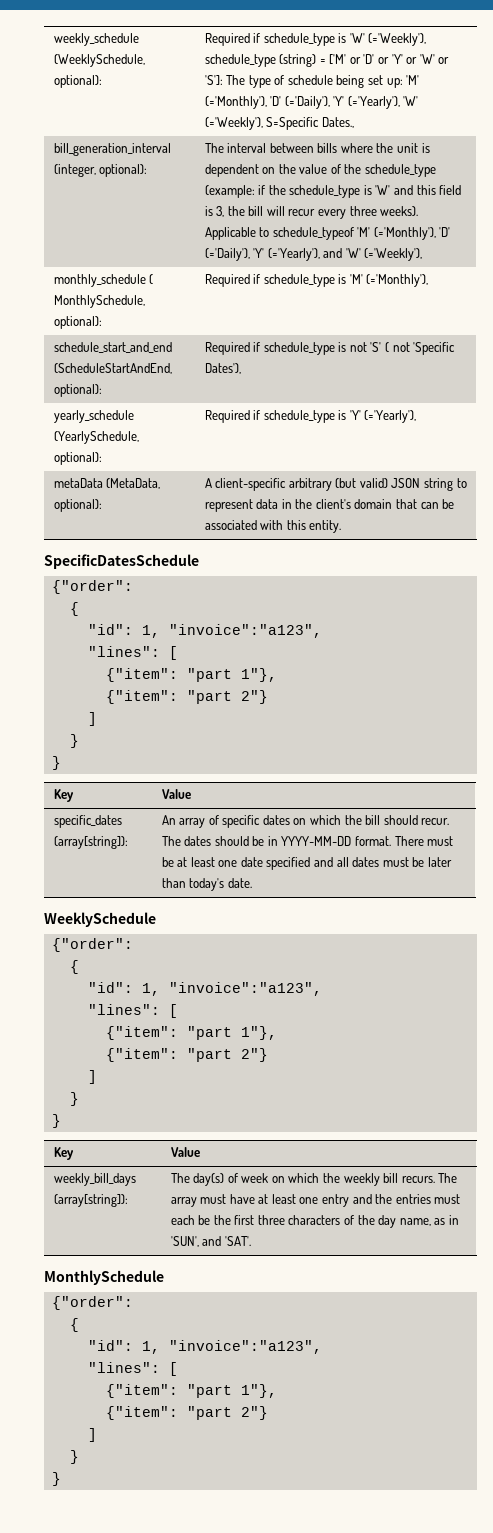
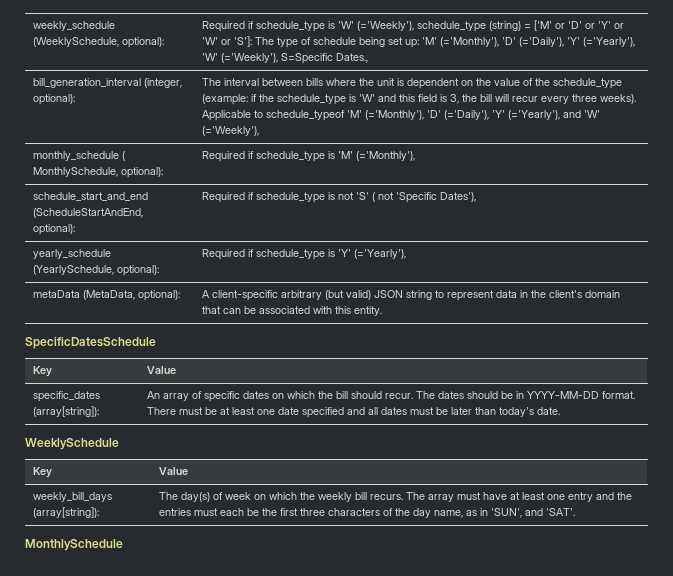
[51,580,133,594] [69,602,79,616] [87,624,322,638] [87,646,178,660] [105,668,277,682] [105,690,268,704] [87,712,97,726] [69,734,79,748] [51,756,61,770] // {"order": // { // "id": 1, "invoice":"a123", // "lines": [ // {"item": "part 1"}, // {"item": "part 2"} // ] // } // } -> (156, 343) none
[51,938,133,952] [69,960,79,974] [87,982,322,996] [87,1004,178,1018] [105,1026,277,1040] [105,1048,268,1062] [87,1070,97,1084] [69,1092,79,1106] [51,1114,61,1128] // {"order": // { // "id": 1, "invoice":"a123", // "lines": [ // {"item": "part 1"}, // {"item": "part 2"} // ] // } // } -> (119, 444) none
[51,1296,133,1310] [69,1318,79,1332] [87,1340,322,1354] [87,1362,178,1376] [105,1384,277,1398] [105,1406,268,1420] [87,1428,97,1442] [69,1450,79,1464] [51,1472,61,1486] // {"order": // { // "id": 1, "invoice":"a123", // "lines": [ // {"item": "part 1"}, // {"item": "part 2"} // ] // } // } -> (123, 545) none

